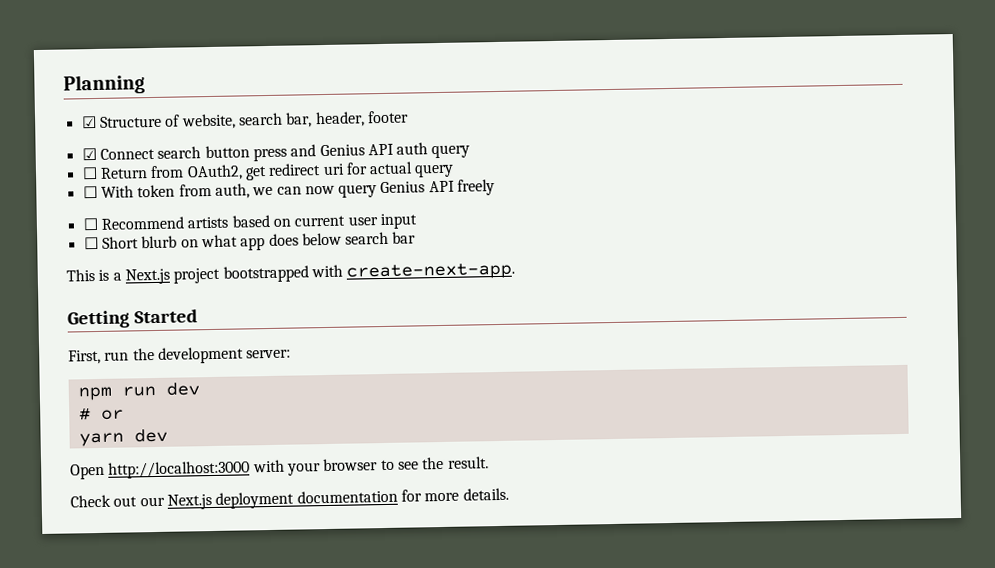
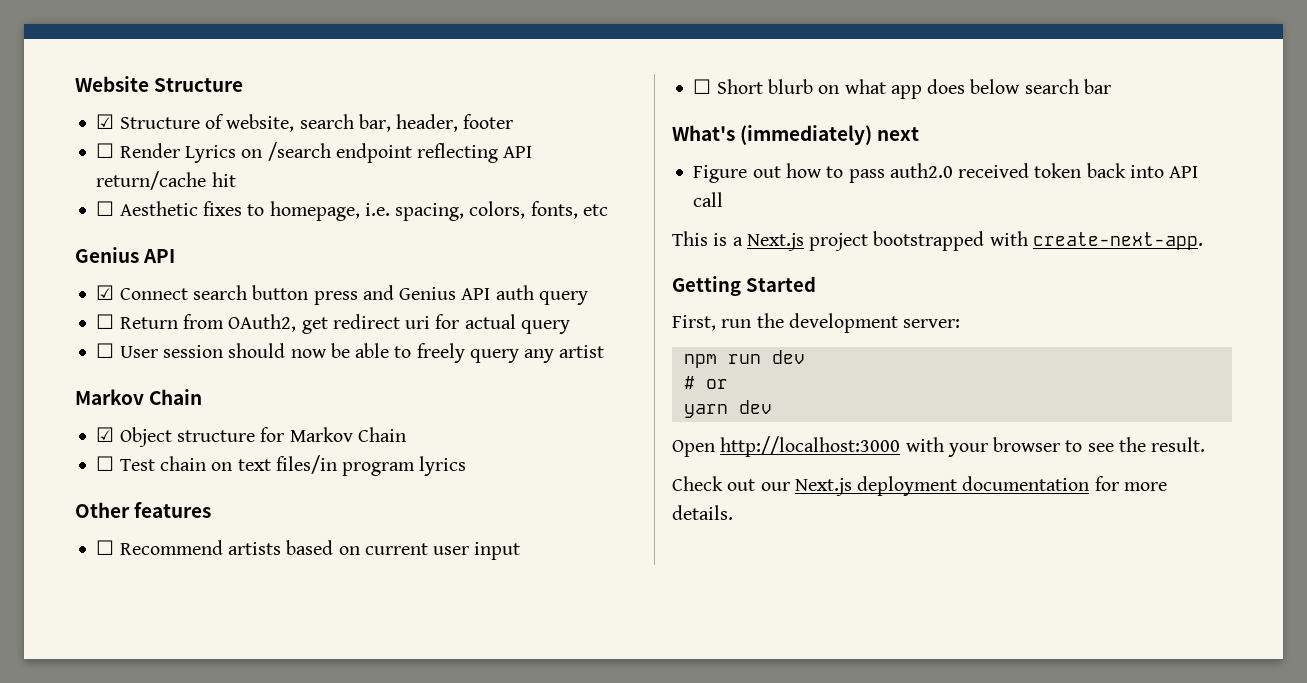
[63,74,145,95] Planning -> [75,76,244,92] Website Structure
(409, 117) none -> [96,142,533,163] [96,171,236,190] [96,201,608,221] [75,247,176,263] // ☐ Render Lyrics on /search endpoint reflecting API return/cache hit // ☐ Aesthetic fixes to homepage, i.e. spacing, colors, fonts, etc // Genius API
[100,179,496,199] With token from auth, we can now query Genius API freely -> [119,343,605,363] [75,389,203,405] [96,427,406,447] [96,455,467,476] [75,502,212,518] User session should now be able to freely query any artist // Markov Chain // ☑ Object structure for Markov Chain // ☐ Test chain on text files/in program lyrics // Other features
(417, 237) none -> [672,125,920,145] [693,163,1199,183] [693,192,724,207] // What's (immediately) next // Figure out how to pass auth2.0 received token back into API call

